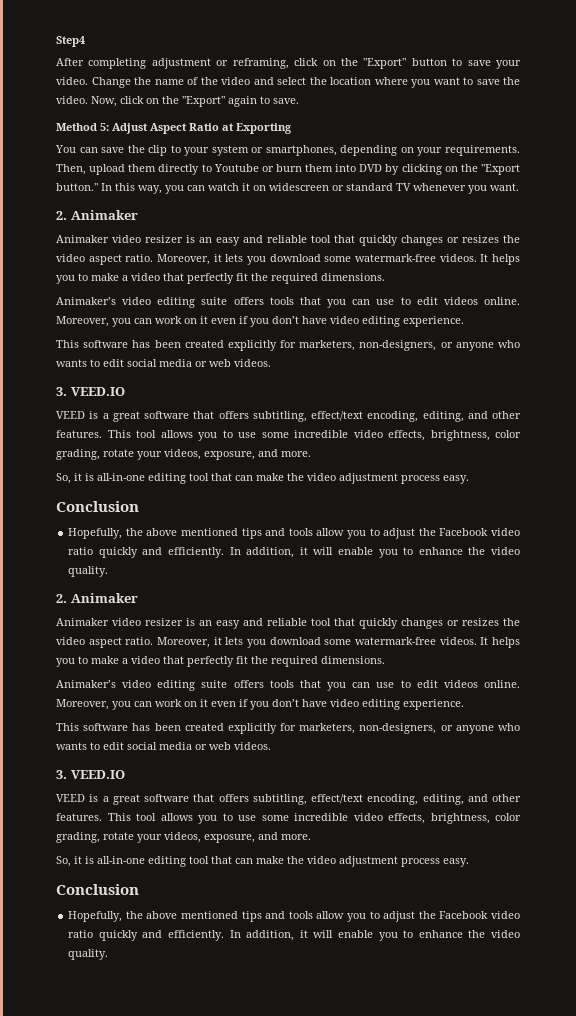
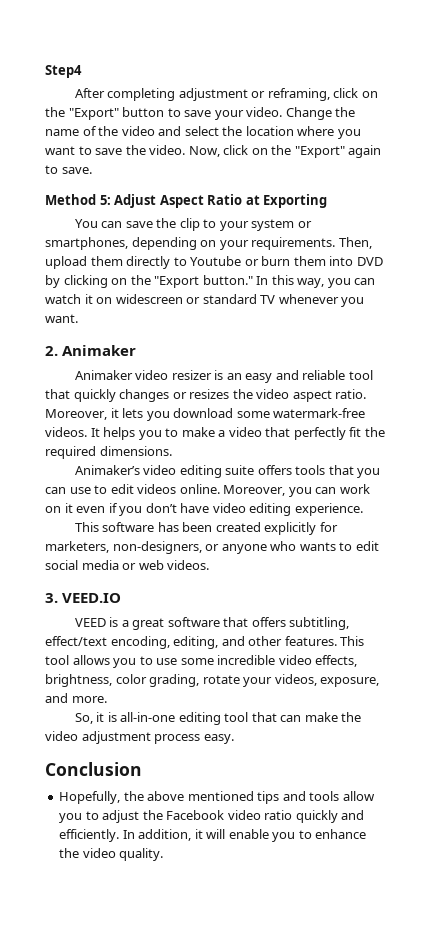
[56,593,138,603] [56,618,520,629] [56,637,520,648] [56,656,385,667] [56,680,520,691] [56,699,464,710] [56,723,520,734] [56,742,271,750] [56,770,125,779] [56,794,521,805] [56,813,521,824] [56,832,311,843] [56,856,469,867] [56,884,139,895] [68,911,521,922] [68,930,521,941] [68,949,109,960] // 2. Animaker // Animaker video resizer is an easy and reliable tool that quickly changes or resizes the video aspect ratio. Moreover, it lets you download some watermark-free videos. It helps you to make a video that perfectly fit the required dimensions. // Animaker’s video editing suite offers tools that you can use to edit videos online. Moreover, you can work on it even if you don’t have video editing experience. // This software has been created explicitly for marketers, non-designers, or anyone who wants to edit social media or web videos. // 3. VEED.IO // VEED is a great software that offers subtitling, effect/text encoding, editing, and other features. This tool allows you to use some incredible video effects, brightness, color grading, rotate your videos, exposure, and more. // So, it is all-in-one editing tool that can make the video adjustment process easy. // Conclusion // Hopefully, the above mentioned tips and tools allow you to adjust the Facebook video ratio quickly and efficiently. In addition, it will enable you to enhance the video quality. -> (164, 854) none

